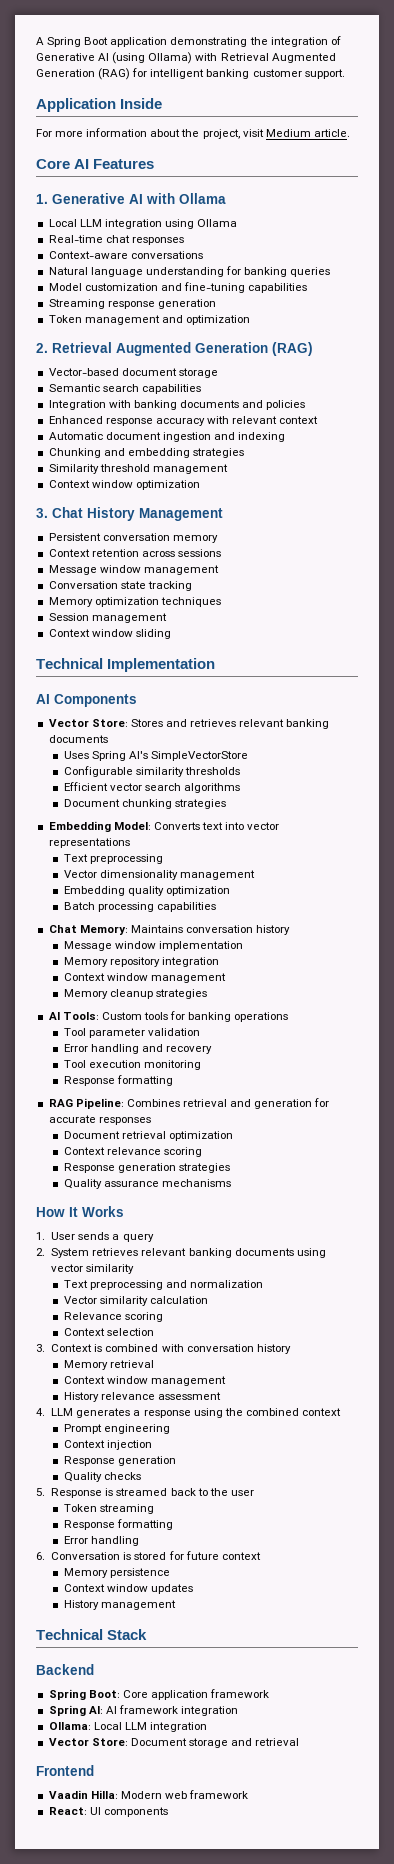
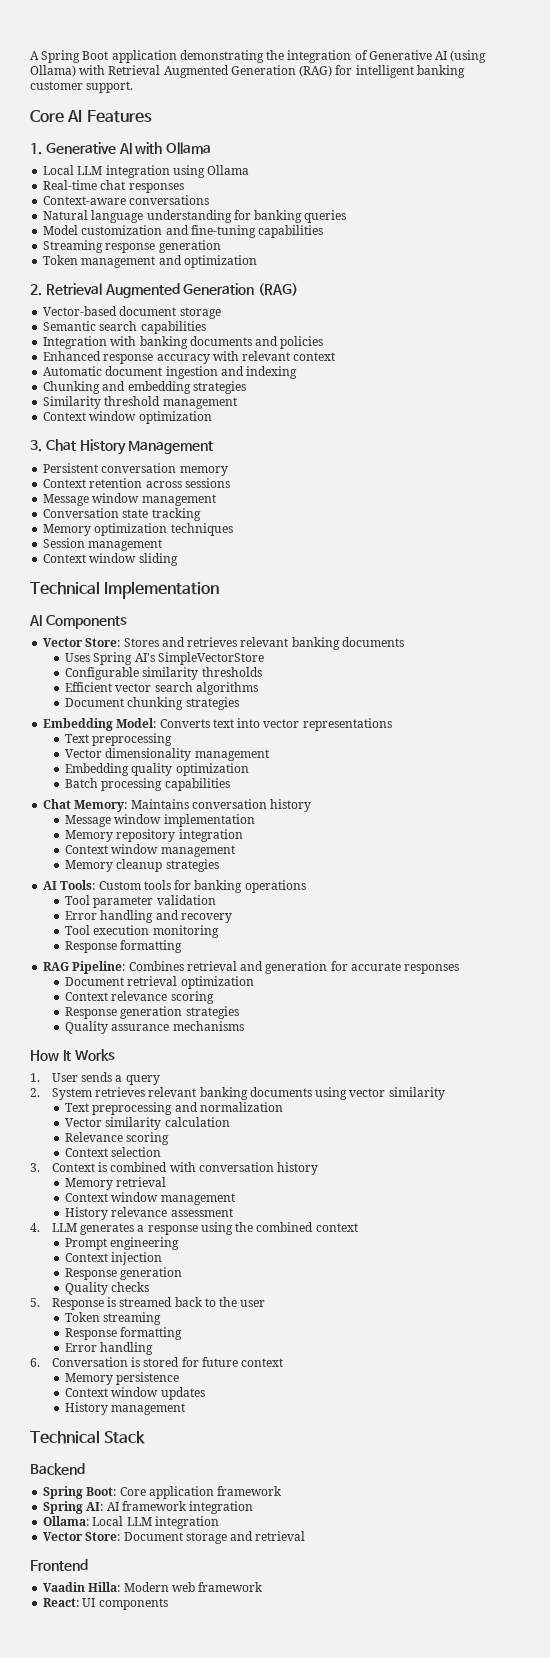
[36,98,163,112] [36,128,350,139] // Application Inside // For more information about the project, visit Medium article. -> (134, 87) none

